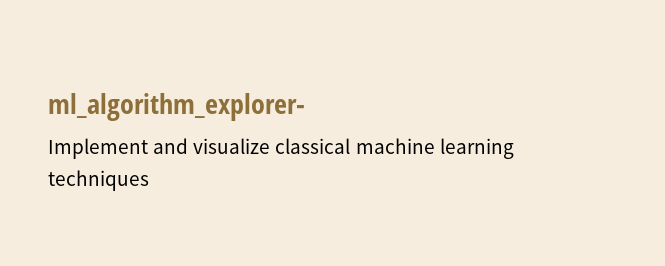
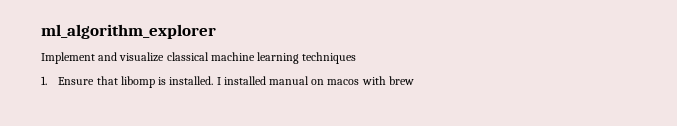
[48,93,305,121] ml_algorithm_explorer- -> [41,24,216,39] ml_algorithm_explorer
(149, 180) none -> [41,76,414,88] // 1. Ensure that libomp is installed. I installed manual on macos with brew

